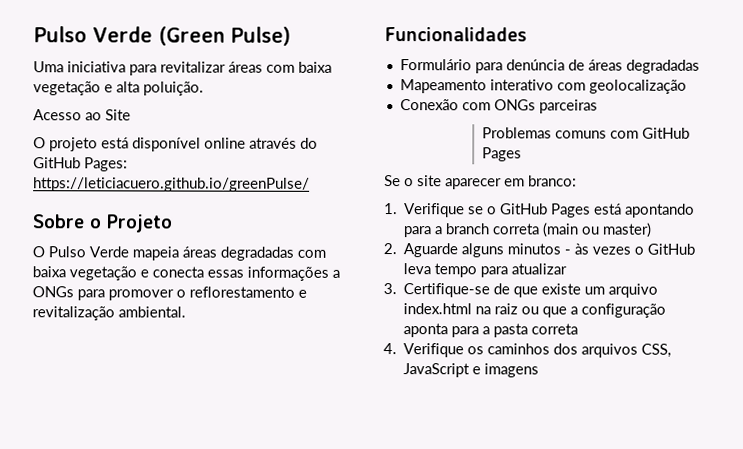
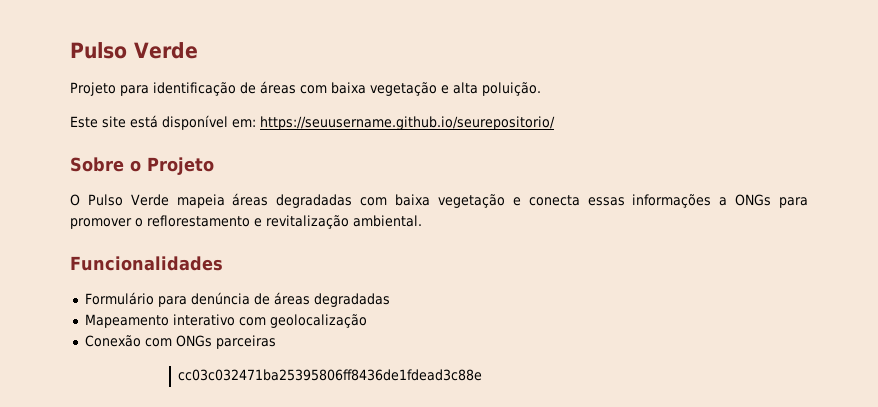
[33,26,291,46] [33,61,226,76] Pulso Verde (Green Pulse) // Uma iniciativa para revitalizar -> [70,42,198,59] [70,82,256,96] Pulso Verde // Projeto para identificação de
[33,109,131,121] [33,137,318,152] [33,157,128,172] [33,177,310,192] Acesso ao Site // O projeto está disponível online através do GitHub Pages: https://leticiacuero.github.io/greenPulse/ -> [70,115,555,130] Este site está disponível em: https://seuusername.github.io/seurepositorio/
[481,127,690,139] [481,147,522,162] [384,175,577,190] [384,203,696,218] [403,222,653,238] [383,243,696,258] [403,263,568,278] [383,283,659,298] [403,303,667,318] [403,323,579,338] [383,343,672,358] [403,363,540,378] Problemas comuns com GitHub Pages // Se o site aparecer em branco: // 1. Verifique se o GitHub Pages está apontando para a branch correta (main ou master) // 2. Aguarde alguns minutos - às vezes o GitHub leva tempo para atualizar // 3. Certifique-se de que existe um arquivo index.html na raiz ou que a configuração aponta para a pasta correta // 4. Verifique os caminhos dos arquivos CSS, JavaScript e imagens -> [178,369,483,381] cc03c032471ba25395806ff8436de1fdead3c88e

